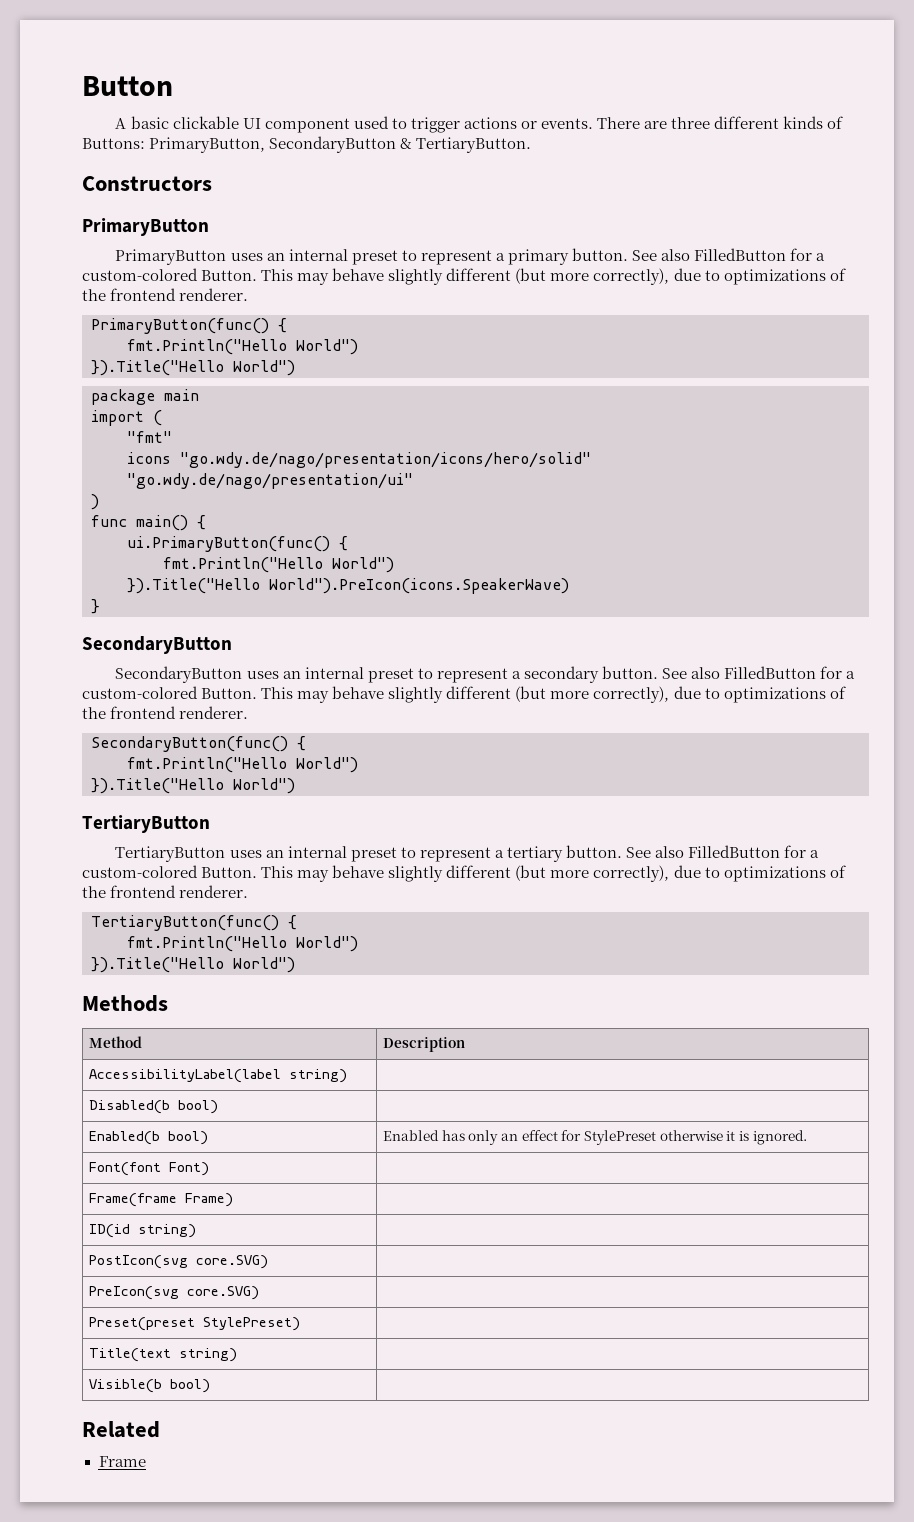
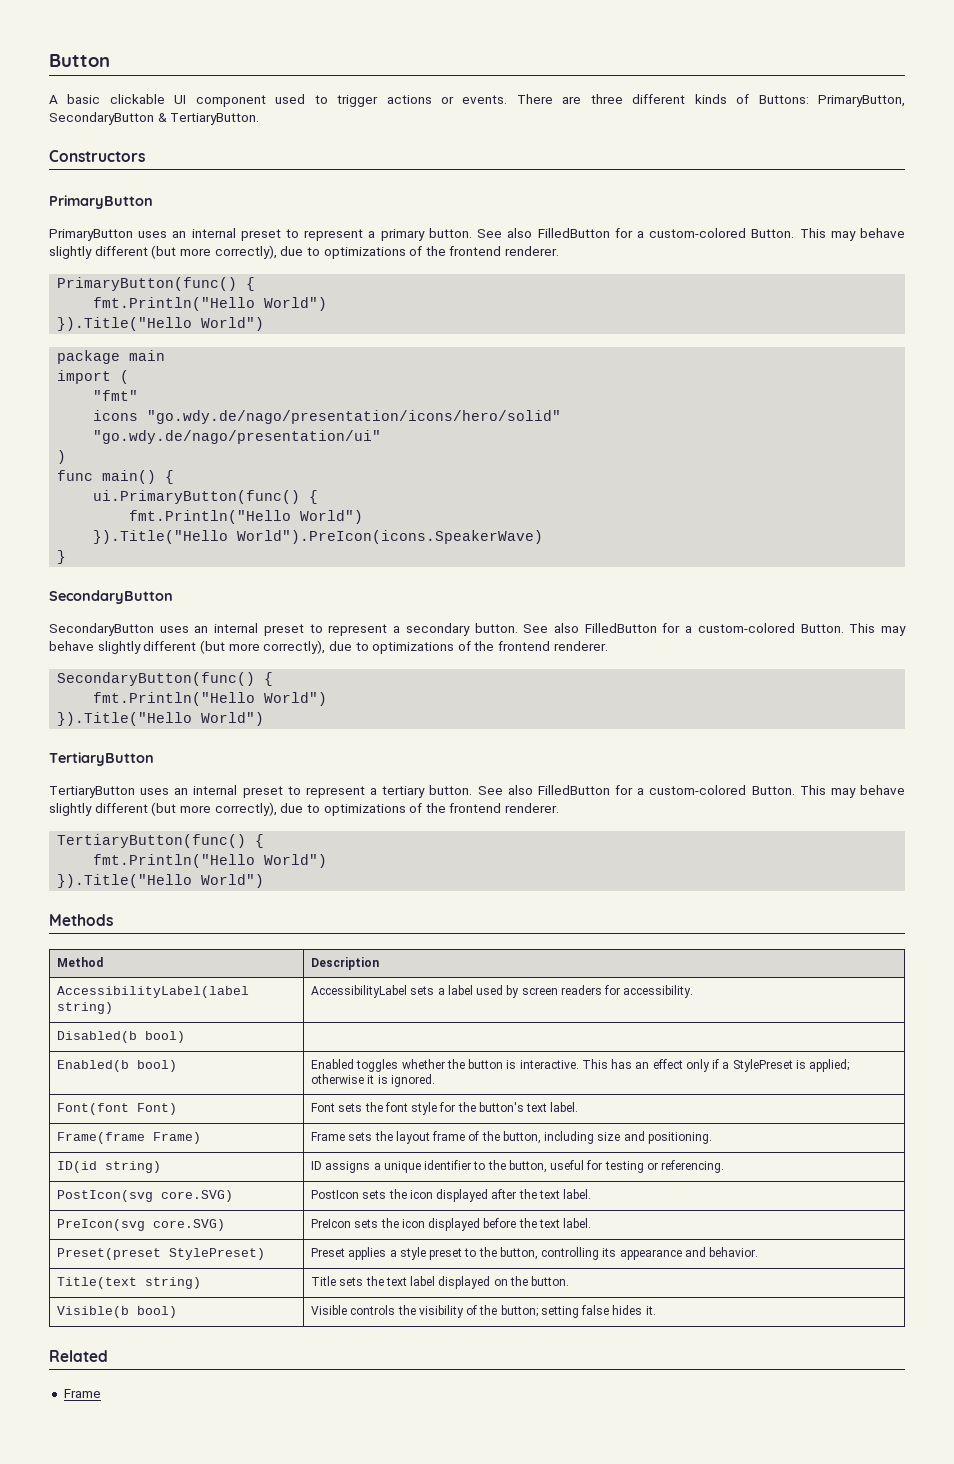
(348, 1076) none -> [311,985,694,998] AccessibilityLabel sets a label used by screen readers for accessibility.
[441,1130,657,1145] has only an effect for StylePreset -> [356,1059,850,1072] toggles whether the button is interactive. This has an effect only if a StylePreset is applied;
[89,1193,234,1207] [89,1224,197,1238] [89,1255,269,1269] [89,1286,260,1300] [89,1317,301,1331] [89,1348,238,1362] [89,1379,211,1393] // Frame(frame Frame) | // ID(id string) | // PostIcon(svg core.SVG) | // PreIcon(svg core.SVG) | // Preset(preset StylePreset) | // Title(text string) | // Visible(b bool) | -> [311,1102,579,1115] [57,1132,202,1144] [311,1131,712,1144] [57,1161,162,1173] [311,1160,725,1173] [57,1190,234,1202] [311,1189,592,1202] [57,1219,226,1231] [311,1218,592,1231] [57,1248,266,1260] [311,1247,759,1260] [57,1277,202,1289] [311,1276,570,1289] [57,1306,178,1318] [311,1305,656,1318] Font sets the font style for the button's text label. // Frame(frame Frame) | Frame sets the layout frame of the button, including size and positioning. // ID(id string) | ID assigns a unique identifier to the button, useful for testing or referencing. // PostIcon(svg core.SVG) | PostIcon sets the icon displayed after the text label. // PreIcon(svg core.SVG) | PreIcon sets the icon displayed before the text label. // Preset(preset StylePreset) | Preset applies a style preset to the button, controlling its appearance and behavior. // Title(text string) | Title sets the text label displayed on the button. // Visible(b bool) | Visible controls the visibility of the button; setting false hides it.

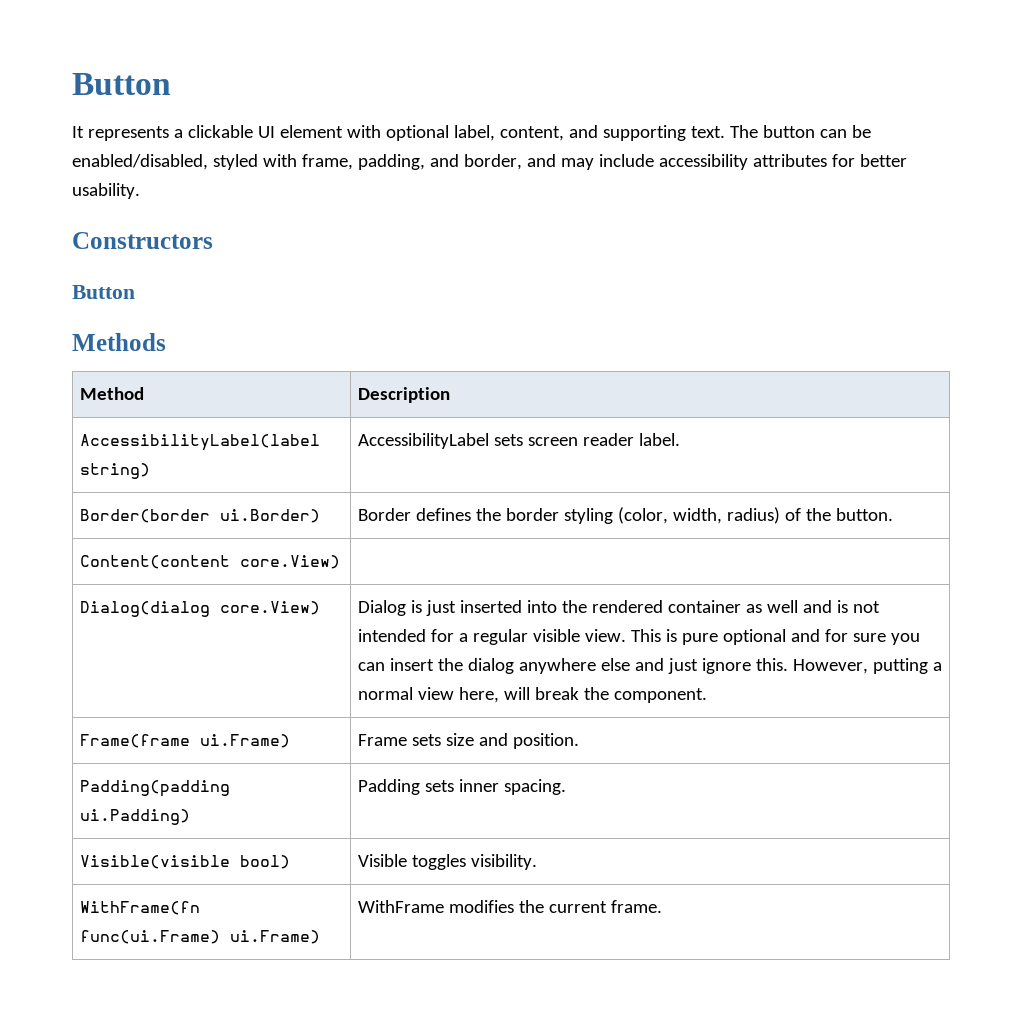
[49,54,110,67] [49,94,906,107] [49,112,260,125] [49,150,145,162] [49,195,153,209] [49,228,906,241] [49,245,560,259] [57,277,256,291] [93,297,328,311] [57,317,265,331] [57,350,166,364] [57,370,130,384] [93,390,139,401] [93,410,562,424] [93,430,382,444] [57,450,67,464] [57,470,175,484] [93,490,319,504] [129,510,364,524] [93,530,544,544] [57,550,67,564] [49,590,173,604] [49,623,906,636] [49,640,608,654] [57,672,274,686] [93,692,328,706] [57,712,265,726] [49,752,154,766] [49,785,905,798] [49,802,560,816] [57,834,265,848] [93,854,328,868] [57,874,265,888] Button // A basic clickable UI component used to trigger actions or events. There are three different kinds of Buttons: PrimaryButton, SecondaryButton & TertiaryButton. // Constructors // PrimaryButton // PrimaryButton uses an internal preset to represent a primary button. See also FilledButton for a custom-colored Button. This may behave slightly different (but more correctly), due to optimizations of the frontend renderer. // PrimaryButton(func() { // fmt.Println("Hello World") // }).Title("Hello World") // package main // import ( // "fmt" // icons "go.wdy.de/nago/presentation/icons/hero/solid" // "go.wdy.de/nago/presentation/ui" // ) // func main() { // ui.PrimaryButton(func() { // fmt.Println("Hello World") // }).Title("Hello World").PreIcon(icons.SpeakerWave) // } // SecondaryButton // SecondaryButton uses an internal preset to represent a secondary button. See also FilledButton for a custom-colored Button. This may behave slightly different (but more correctly), due to optimizations of the frontend renderer. // SecondaryButton(func() { // fmt.Println("Hello World") // }).Title("Hello World") // TertiaryButton // TertiaryButton uses an internal preset to represent a tertiary button. See also FilledButton for a custom-colored Button. This may behave slightly different (but more correctly), due to optimizations of the frontend renderer. // TertiaryButton(func() { // fmt.Println("Hello World") // }).Title("Hello World") -> [72,73,171,95] [72,125,871,141] [72,154,907,170] [72,183,140,199] [72,232,213,249] [72,285,135,299] Button // It represents a clickable UI element with optional label, content, and supporting text. The button can be enabled/disabled, styled with frame, padding, and border, and may include accessibility attributes for better usability. // Constructors // Button
[437,985,694,998] [57,1031,186,1043] [57,1060,178,1072] [311,1059,850,1072] [311,1074,435,1087] [57,1103,178,1115] [311,1102,579,1115] a label used by screen readers for accessibility. // Disabled(b bool) | // Enabled(b bool) | Enabled toggles whether the button is interactive. This has an effect only if a StylePreset is applied; otherwise it is ignored. // Font(font Font) | Font sets the font style for the button's text label. -> [527,433,680,446] [79,509,320,523] [357,507,893,524] [79,555,340,569] [79,601,320,617] [357,600,880,616] [357,629,920,645] [357,658,942,674] [357,687,707,703] screen reader label. // Border(border ui.Border) | Border defines the border styling (color, width, radius) of the button. // Content(content core.View) | // Dialog(dialog core.View) | Dialog is just inserted into the rendered container as well and is not intended for a regular visible view. This is pure optional and for sure you can insert the dialog anywhere else and just ignore this. However, putting a normal view here, will break the component.
[153,1132,202,1144] Frame) -> [199,734,290,748] ui.Frame)
[374,1131,712,1144] [57,1161,162,1173] [311,1160,725,1173] [57,1190,234,1202] [311,1189,592,1202] [57,1219,226,1231] [311,1218,592,1231] [57,1248,266,1260] [311,1247,759,1260] [57,1277,202,1289] [311,1276,570,1289] [57,1306,178,1318] [311,1305,656,1318] [49,1350,108,1362] [63,1389,101,1398] the layout frame of the button, including size and positioning. // ID(id string) | ID assigns a unique identifier to the button, useful for testing or referencing. // PostIcon(svg core.SVG) | PostIcon sets the icon displayed after the text label. // PreIcon(svg core.SVG) | PreIcon sets the icon displayed before the text label. // Preset(preset StylePreset) | Preset applies a style preset to the button, controlling its appearance and behavior. // Title(text string) | Title sets the text label displayed on the button. // Visible(b bool) | Visible controls the visibility of the button; setting false hides it. // Related // Frame -> [445,733,579,749] [79,780,230,797] [79,809,190,825] [357,779,566,795] [79,855,290,869] [357,854,537,870] [79,901,200,915] [79,930,320,944] [357,900,662,913] size and position. // Padding(padding ui.Padding) | Padding sets inner spacing. // Visible(visible bool) | Visible toggles visibility. // WithFrame(fn func(ui.Frame) ui.Frame) | WithFrame modifies the current frame.

